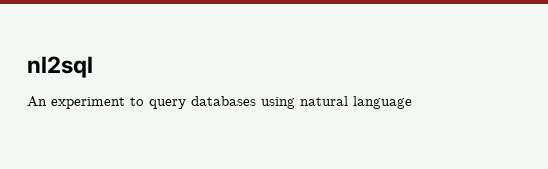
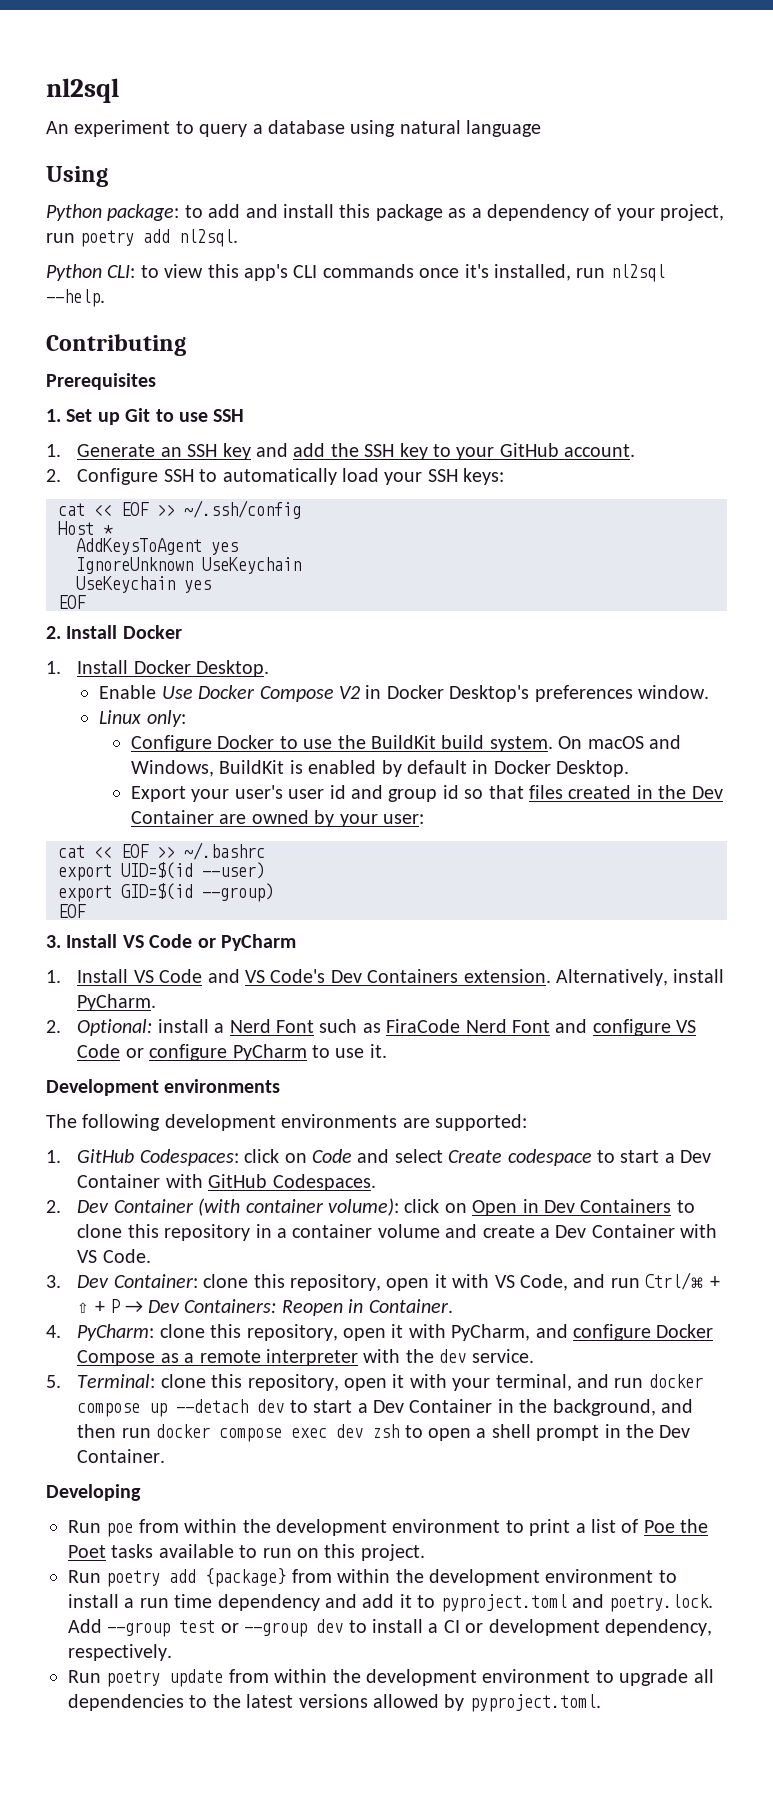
[191,96,256,106] databases -> [252,120,345,134] a database
(412, 102) none -> [46,166,108,187] [46,204,725,221] [46,229,239,247] [46,264,665,282] [46,289,105,307] [46,334,186,356] [46,373,156,390] [46,408,245,425] [46,443,636,460] [46,468,505,485] [58,500,301,519] [58,521,113,535] [76,538,238,555] [76,557,301,574] [76,576,211,593] [58,595,86,609] [46,625,182,639] [46,660,270,677] [99,685,710,702] [99,710,186,727] [130,735,681,752] [130,760,630,777] [130,785,723,802] [130,810,424,827] [58,842,265,860] [58,862,265,881] [58,883,274,902] [58,904,86,918] [46,934,296,951] [46,969,725,986] [77,994,157,1011] [46,1019,697,1036] [77,1044,387,1061] [46,1079,281,1096] [46,1114,527,1131] [46,1149,712,1166] [77,1174,376,1191] [46,1198,695,1216] [77,1224,718,1241] [77,1249,151,1263] [46,1272,720,1291] [77,1299,453,1316] [46,1324,714,1341] [77,1349,534,1366] [46,1374,703,1391] [77,1399,694,1417] [77,1424,691,1442] [77,1449,166,1463] [46,1484,141,1501] [68,1519,709,1537] [68,1544,425,1561] [68,1568,677,1587] [68,1594,714,1612] [68,1619,712,1637] [68,1644,172,1661] [68,1669,714,1687] [68,1694,601,1712] // Using // Python package: to add and install this package as a dependency of your project, run poetry add nl2sql. // Python CLI: to view this app's CLI commands once it's installed, run nl2sql --help. // Contributing // Prerequisites // 1. Set up Git to use SSH // 1. Generate an SSH key and add the SSH key to your GitHub account. // 2. Configure SSH to automatically load your SSH keys: // cat << EOF >> ~/.ssh/config // Host * // AddKeysToAgent yes // IgnoreUnknown UseKeychain // UseKeychain yes // EOF // 2. Install Docker // 1. Install Docker Desktop. // Enable Use Docker Compose V2 in Docker Desktop's preferences window. // Linux only: // Configure Docker to use the BuildKit build system. On macOS and Windows, BuildKit is enabled by default in Docker Desktop. // Export your user's user id and group id so that files created in the Dev Container are owned by your user: // cat << EOF >> ~/.bashrc // export UID=$(id --user) // export GID=$(id --group) // EOF // 3. Install VS Code or PyCharm // 1. Install VS Code and VS Code's Dev Containers extension. Alternatively, install PyCharm. // 2. Optional: install a Nerd Font such as FiraCode Nerd Font and configure VS Code or configure PyCharm to use it. // Development environments // The following development environments are supported: // 1. GitHub Codespaces: click on Code and select Create codespace to start a Dev Container with GitHub Codespaces. // 2. Dev Container (with container volume): click on Open in Dev Containers to clone this repository in a container volume and create a Dev Container with VS Code. // 3. Dev Container: clone this repository, open it with VS Code, and run Ctrl/⌘ + ⇧ + P → Dev Containers: Reopen in Container. // 4. PyCharm: clone this repository, open it with PyCharm, and configure Docker Compose as a remote interpreter with the dev service. // 5. Terminal: clone this repository, open it with your terminal, and run docker compose up --detach dev to start a Dev Container in the background, and then run docker compose exec dev zsh to open a shell prompt in the Dev Container. // Developing // Run poe from within the development environment to print a list of Poe the Poet tasks available to run on this project. // Run poetry add {package} from within the development environment to install a run time dependency and add it to pyproject.toml and poetry.lock. Add --group test or --group dev to install a CI or development dependency, respectively. // Run poetry update from within the development environment to upgrade all dependencies to the latest versions allowed by pyproject.toml.

